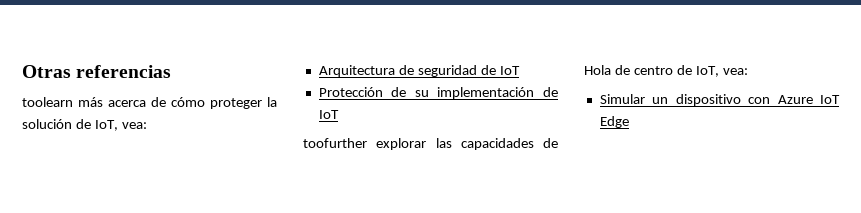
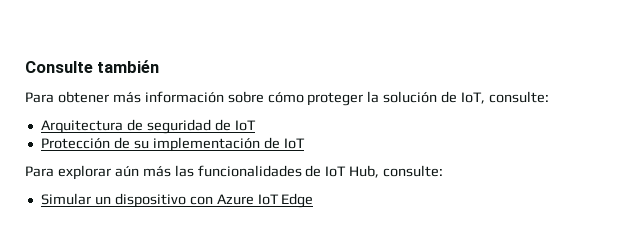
[22,65,172,78] [22,97,166,107] Otras referencias // toolearn más acerca de -> [25,60,160,73] [25,91,264,103] Consulte también // Para obtener más información sobre
[121,122,147,129] vea: -> [489,91,550,103] consulte:
[303,138,558,150] [584,65,748,77] toofurther explorar las capacidades de Hola de centro de IoT, vea: -> [25,165,444,180] Para explorar aún más las funcionalidades de IoT Hub, consulte:

